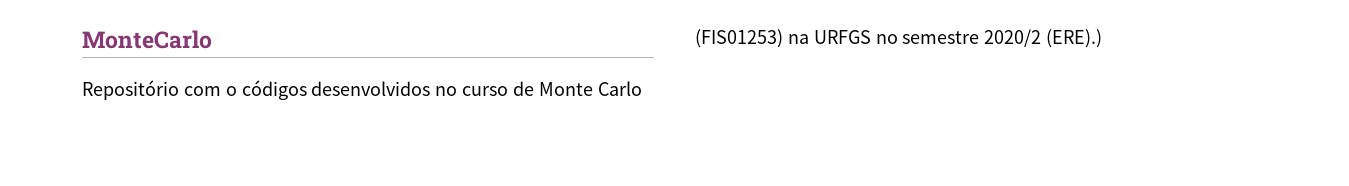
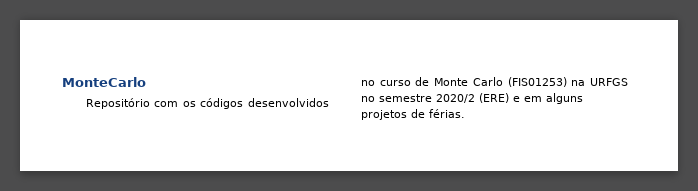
[225,86,237,96] o -> [182,101,196,107] os
[1046,29,1103,48] (ERE).) -> [479,93,583,104] [361,109,465,120] (ERE) e em alguns projetos de férias.

